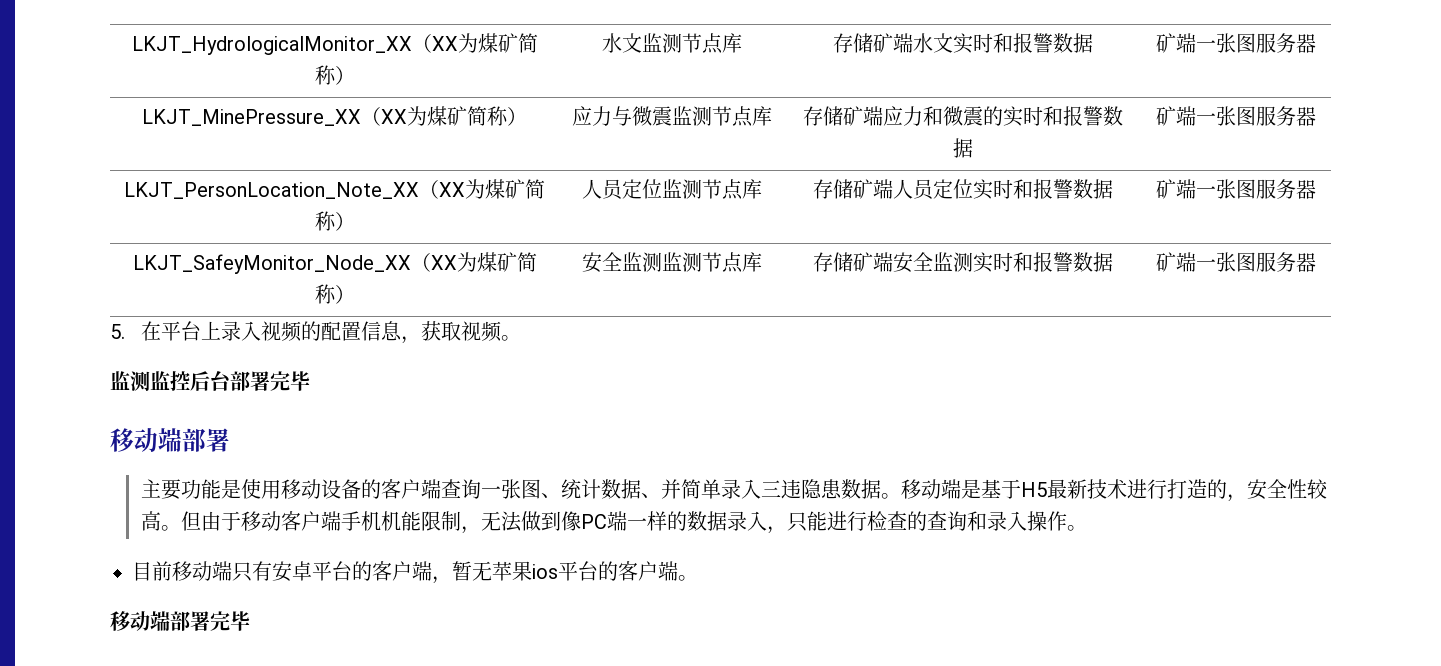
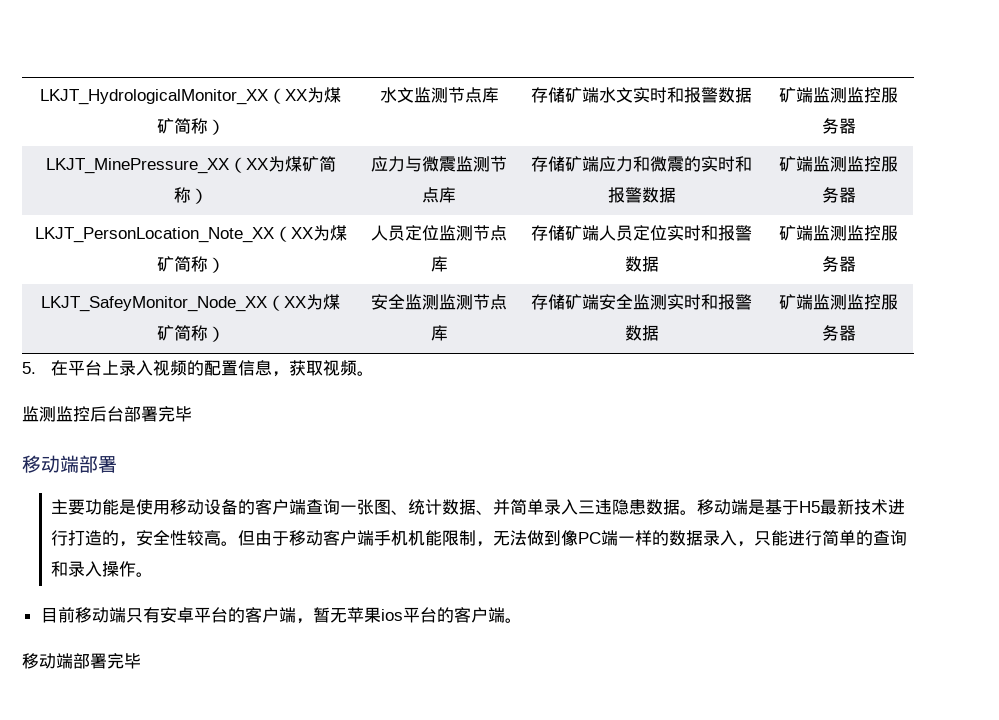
[1195,33,1256,53] 一张图 -> [813,87,881,103] 监测监控
[1195,106,1256,126] 一张图 -> [813,156,881,172] 监测监控
[1195,179,1256,199] 一张图 -> [813,225,881,241] 监测监控
[1195,252,1256,272] 一张图 -> [813,294,881,310] 监测监控
[866,511,907,531] 检查 -> [821,530,856,546] 简单

